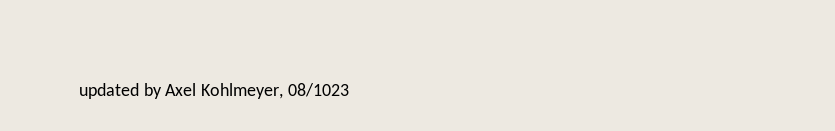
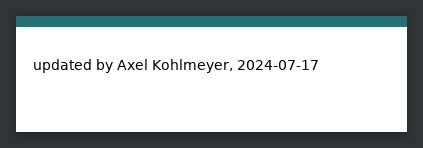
[287,83,349,97] 08/1023 -> [237,60,319,70] 2024-07-17

